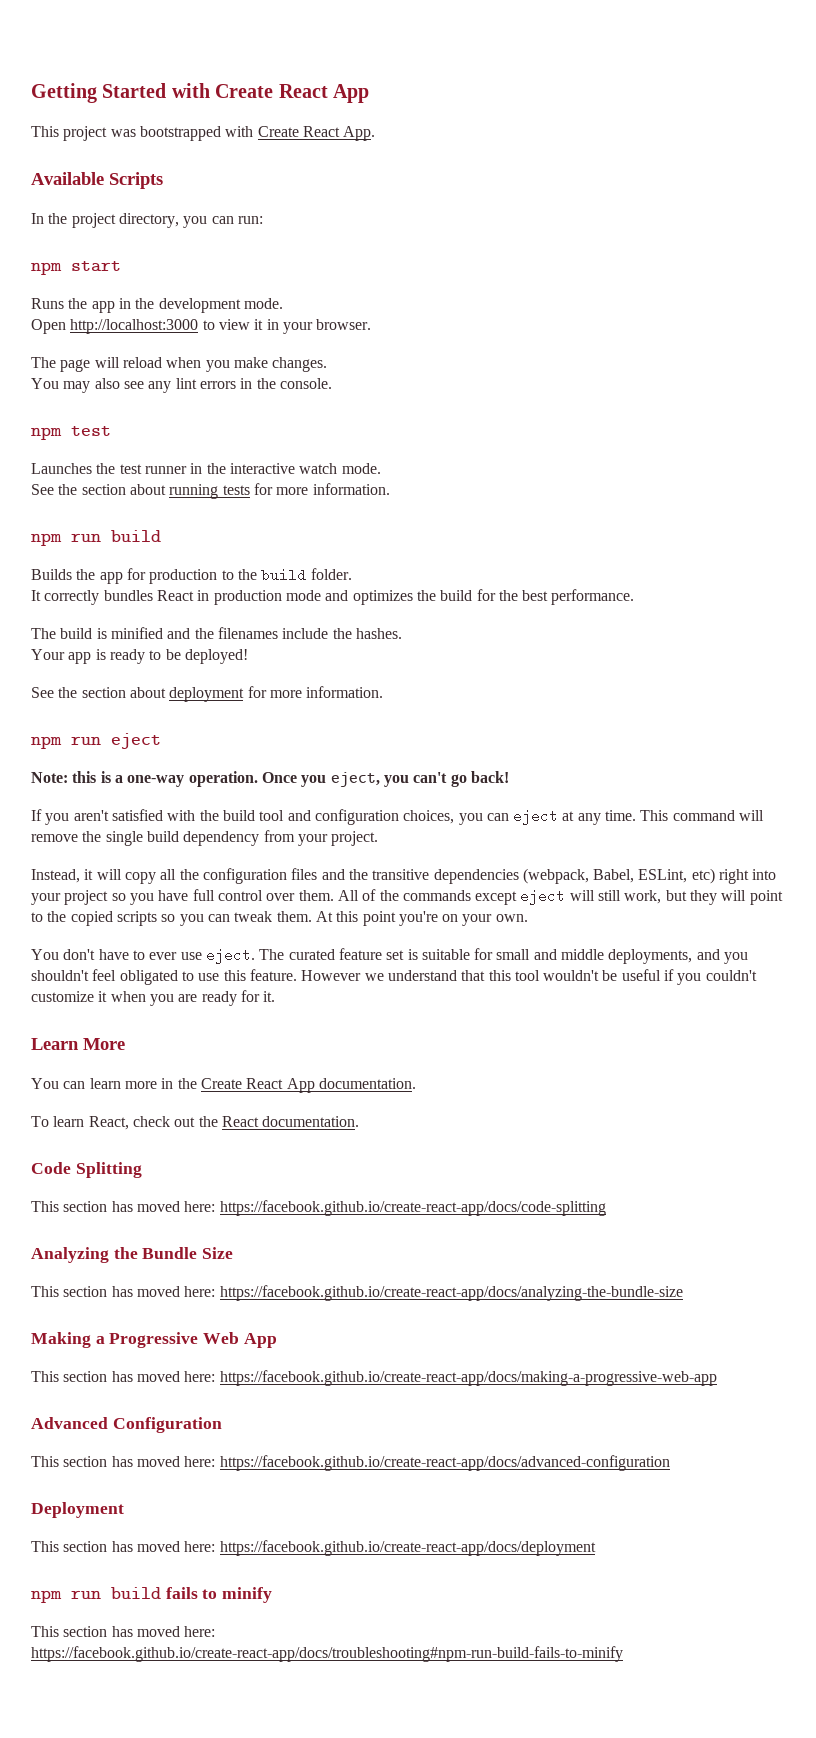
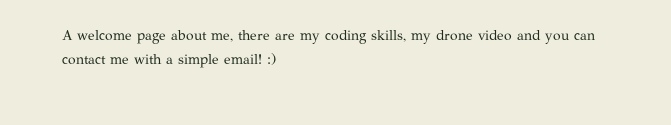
[31,83,369,103] [31,126,376,141] [31,172,163,189] [31,213,263,228] [31,261,121,275] [31,298,283,313] [31,319,372,334] [31,357,328,372] [31,378,332,393] [31,426,111,440] [31,463,381,474] [31,483,390,499] [31,530,161,546] [31,568,352,584] [31,589,635,605] [31,627,402,639] [31,649,248,664] [31,686,384,702] [31,733,161,749] [31,771,509,787] [31,809,765,825] [31,830,379,846] [31,868,777,884] [31,889,783,905] [31,911,528,926] [31,948,749,964] [31,969,757,985] [31,990,276,1006] [31,1038,125,1050] [31,1078,416,1093] [31,1116,360,1130] [31,1162,142,1178] [31,1200,606,1216] [31,1247,234,1263] [31,1285,683,1301] [31,1332,277,1348] [31,1370,717,1386] [31,1417,222,1433] [31,1455,670,1471] [31,1502,124,1518] [31,1540,596,1556] [31,1587,273,1603] [31,1626,216,1637] [31,1646,623,1662] Getting Started with Create React App // This project was bootstrapped with Create React App. // Available Scripts // In the project directory, you can run: // npm start // Runs the app in the development mode. // Open http://localhost:3000 to view it in your browser. // The page will reload when you make changes. // You may also see any lint errors in the console. // npm test // Launches the test runner in the interactive watch mode. // See the section about running tests for more information. // npm run build // Builds the app for production to the build folder. // It correctly bundles React in production mode and optimizes the build for the best performance. // The build is minified and the filenames include the hashes. // Your app is ready to be deployed! // See the section about deployment for more information. // npm run eject // Note: this is a one-way operation. Once you eject, you can't go back! // If you aren't satisfied with the build tool and configuration choices, you can eject at any time. This command will remove the single build dependency from your project. // Instead, it will copy all the configuration files and the transitive dependencies (webpack, Babel, ESLint, etc) right into your project so you have full control over them. All of the commands except eject will still work, but they will point to the copied scripts so you can tweak them. At this point you're on your own. // You don't have to ever use eject. The curated feature set is suitable for small and middle deployments, and you shouldn't feel obligated to use this feature. However we understand that this tool wouldn't be useful if you couldn't customize it when you are ready for it. // Learn More // You can learn more in the Create React App documentation. // To learn React, check out the React documentation. // Code Splitting // This section has moved here: https://facebook.github.io/create-react-app/docs/code-splitting // Analyzing the Bundle Size // This section has moved here: https://facebook.github.io/create-react-app/docs/analyzing-the-bundle-size // Making a Progressive Web App // This section has moved here: https://facebook.github.io/create-react-app/docs/making-a-progressive-web-app // Advanced Configuration // This section has moved here: https://facebook.github.io/create-react-app/docs/advanced-configuration // Deployment // This section has moved here: https://facebook.github.io/create-react-app/docs/deployment // npm run build fails to minify // This section has moved here: https://facebook.github.io/create-react-app/docs/troubleshooting#npm-run-build-fails-to-minify -> [62,30,595,44] [62,53,276,68] A welcome page about me, there are my coding skills, my drone video and you can contact me with a simple email! :)

